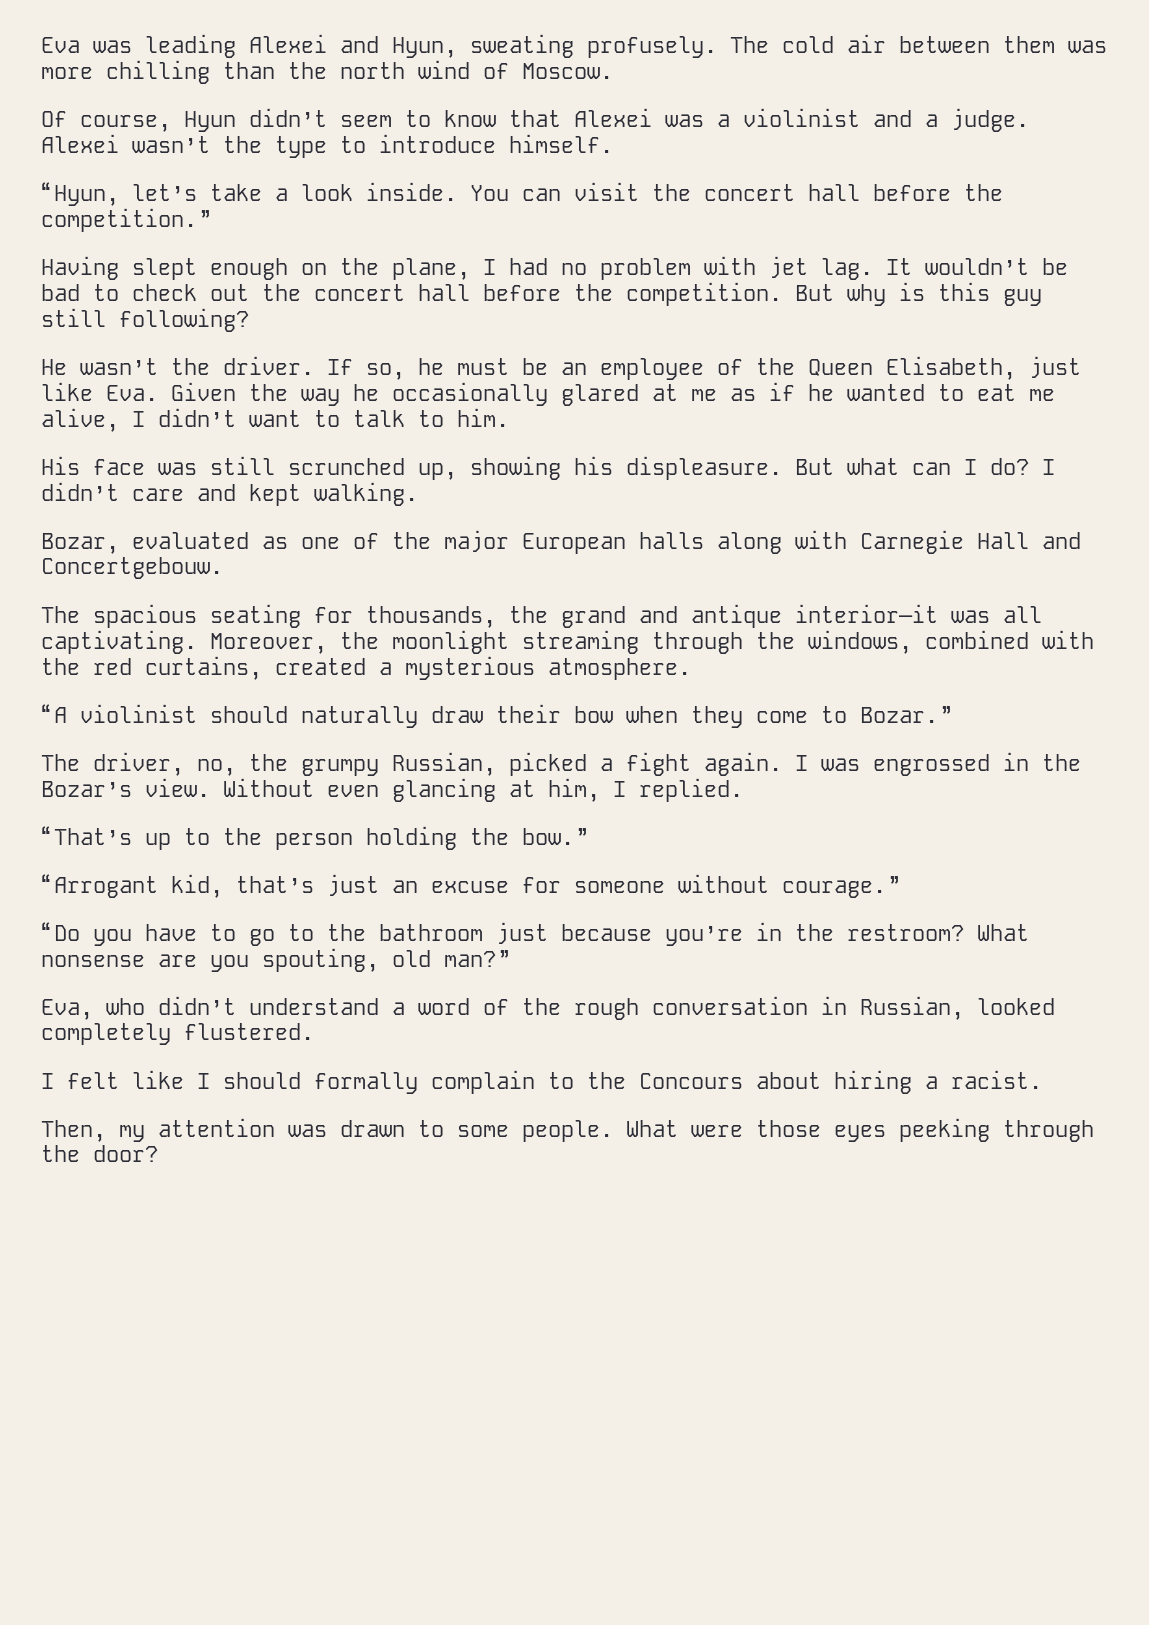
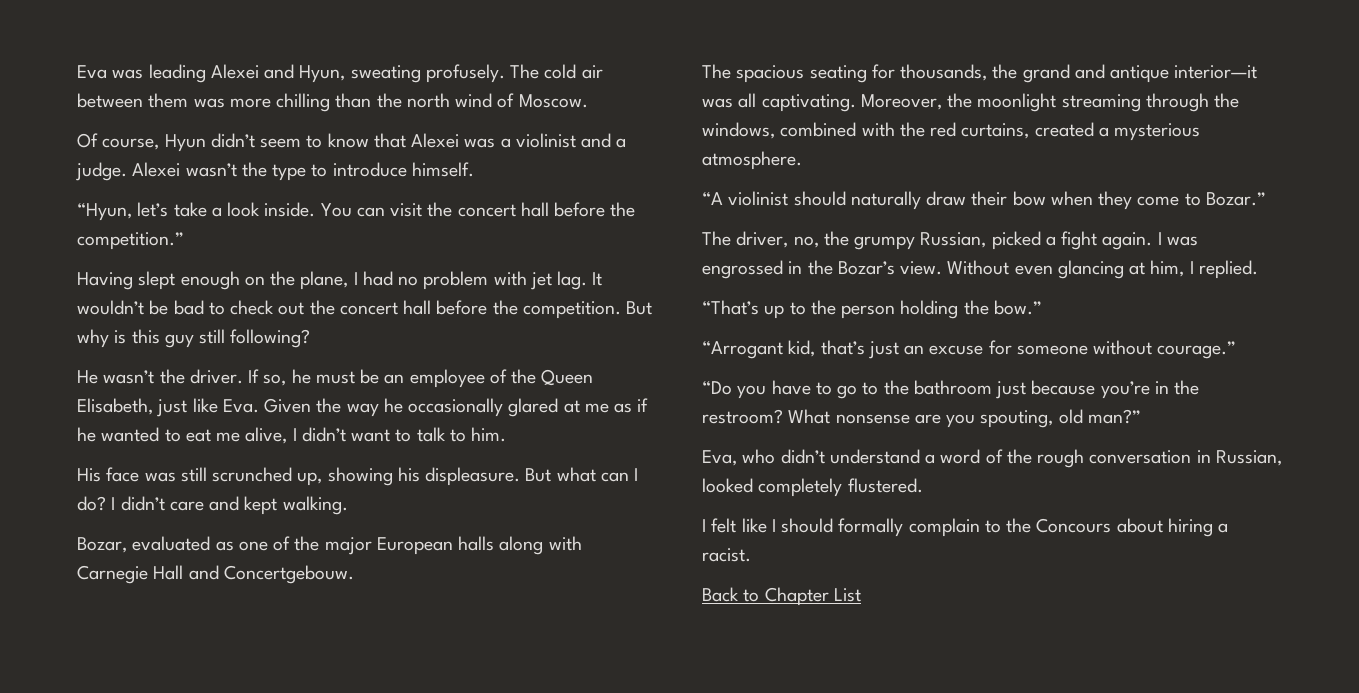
[41,1118,1094,1142] [41,1145,158,1162] Then, my attention was drawn to some people. What were those eyes peeking through the door? -> [702,587,861,606] Back to Chapter List

